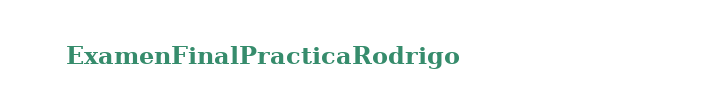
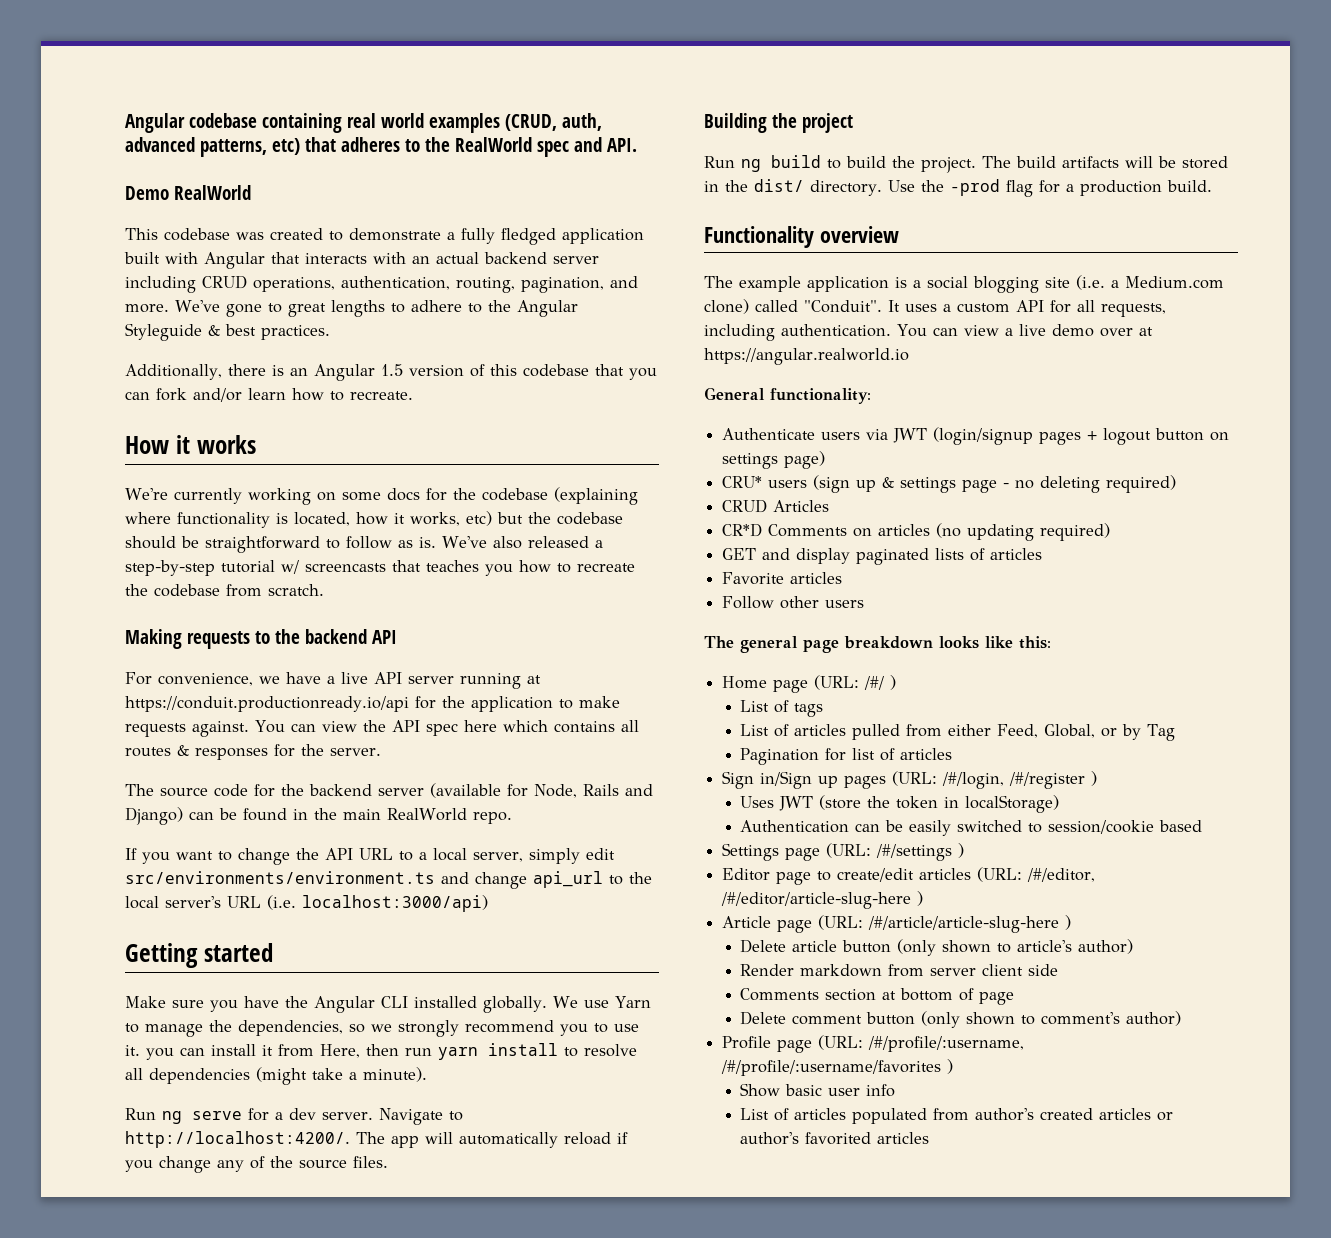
[66,46,460,69] ExamenFinalPracticaRodrigo -> [125,113,602,133] [125,137,637,157] [125,185,251,200] [125,228,644,245] [124,252,599,269] [125,275,638,293] [125,300,578,317] [125,323,330,341] [125,364,657,381] [125,388,413,402] [125,435,256,454] [125,487,638,505] [125,511,623,528] [125,536,603,553] [125,560,635,576] [125,584,324,597] [125,629,397,649] [125,672,541,689] [125,696,620,712] [125,720,639,737] [125,744,381,760] [125,783,653,798] [125,807,512,825] [125,848,615,865] [125,871,652,889] [125,895,488,912] [125,943,273,968] [125,996,651,1013] [125,1020,639,1037] [125,1043,637,1060] [125,1067,427,1085] [125,1108,463,1125] [125,1131,628,1148] [125,1156,388,1173] [704,113,853,133] [704,155,1228,173] [704,179,1212,197] [704,226,899,248] [704,275,1224,293] [704,299,1166,317] [704,324,1153,341] [704,348,909,365] [704,387,871,404] [722,427,1230,445] [722,451,826,469] [722,475,1177,493] [722,499,830,513] [722,523,1111,541] [722,548,1043,565] [722,572,843,585] [722,596,865,609] [704,636,1051,653] [722,675,897,693] [740,700,824,717] [740,724,1176,741] [740,748,953,765] [722,771,1098,789] [740,795,1060,813] [740,820,1203,836] [722,843,965,861] [722,867,1096,885] [721,891,924,909] [722,915,1072,933] [740,939,1134,956] [740,964,1059,977] [740,988,1015,1005] [740,1011,1182,1028] [722,1035,1025,1053] [721,1059,954,1076] [740,1083,896,1097] [740,1108,1174,1124] [740,1132,930,1145] Angular codebase containing real world examples (CRUD, auth, advanced patterns, etc) that adheres to the RealWorld spec and API. // Demo RealWorld // This codebase was created to demonstrate a fully fledged application built with Angular that interacts with an actual backend server including CRUD operations, authentication, routing, pagination, and more. We've gone to great lengths to adhere to the Angular Styleguide & best practices. // Additionally, there is an Angular 1.5 version of this codebase that you can fork and/or learn how to recreate. // How it works // We're currently working on some docs for the codebase (explaining where functionality is located, how it works, etc) but the codebase should be straightforward to follow as is. We've also released a step-by-step tutorial w/ screencasts that teaches you how to recreate the codebase from scratch. // Making requests to the backend API // For convenience, we have a live API server running at https://conduit.productionready.io/api for the application to make requests against. You can view the API spec here which contains all routes & responses for the server. // The source code for the backend server (available for Node, Rails and Django) can be found in the main RealWorld repo. // If you want to change the API URL to a local server, simply edit src/environments/environment.ts and change api_url to the local server's URL (i.e. localhost:3000/api) // Getting started // Make sure you have the Angular CLI installed globally. We use Yarn to manage the dependencies, so we strongly recommend you to use it. you can install it from Here, then run yarn install to resolve all dependencies (might take a minute). // Run ng serve for a dev server. Navigate to http://localhost:4200/. The app will automatically reload if you change any of the source files. // Building the project // Run ng build to build the project. The build artifacts will be stored in the dist/ directory. Use the -prod flag for a production build. // Functionality overview // The example application is a social blogging site (i.e. a Medium.com clone) called "Conduit". It uses a custom API for all requests, including authentication. You can view a live demo over at https://angular.realworld.io // General functionality: // Authenticate users via JWT (login/signup pages + logout button on settings page) // CRU* users (sign up & settings page - no deleting required) // CRUD Articles // CR*D Comments on articles (no updating required) // GET and display paginated lists of articles // Favorite articles // Follow other users // The general page breakdown looks like this: // Home page (URL: /#/ ) // List of tags // List of articles pulled from either Feed, Global, or by Tag // Pagination for list of articles // Sign in/Sign up pages (URL: /#/login, /#/register ) // Uses JWT (store the token in localStorage) // Authentication can be easily switched to session/cookie based // Settings page (URL: /#/settings ) // Editor page to create/edit articles (URL: /#/editor, /#/editor/article-slug-here ) // Article page (URL: /#/article/article-slug-here ) // Delete article button (only shown to article's author) // Render markdown from server client side // Comments section at bottom of page // Delete comment button (only shown to comment's author) // Profile page (URL: /#/profile/:username, /#/profile/:username/favorites ) // Show basic user info // List of articles populated from author's created articles or author's favorited articles

